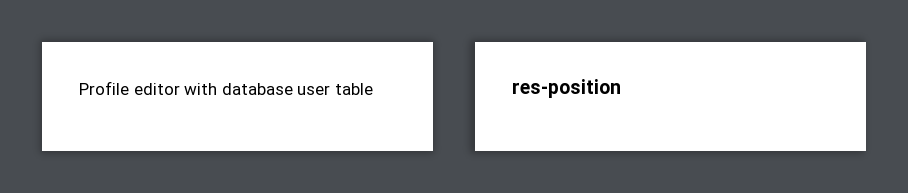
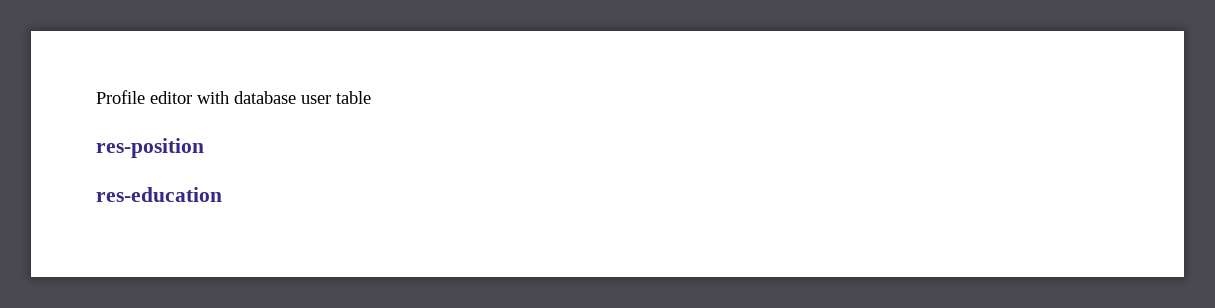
(621, 88) none -> [96,187,222,202] // res-education

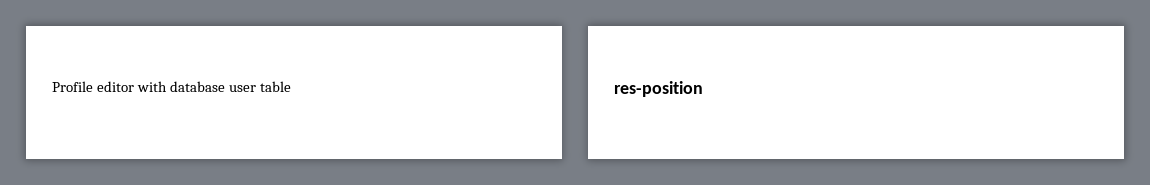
[96,187,222,202] // res-education -> (703, 89) none

